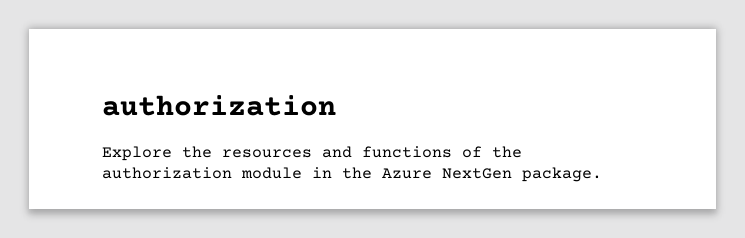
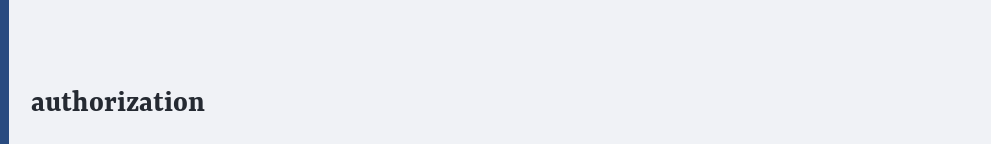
[102,95,336,116] [102,146,522,161] [102,167,602,182] authorization // Explore the resources and functions of the authorization module in the Azure NextGen package. -> [31,90,205,111] authorization

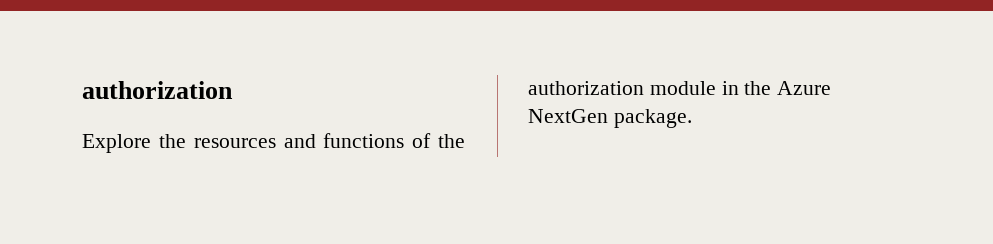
[31,90,205,111] authorization -> [82,81,233,99] [82,133,465,153] [528,81,832,95] [528,109,692,128] authorization // Explore the resources and functions of the authorization module in the Azure NextGen package.

